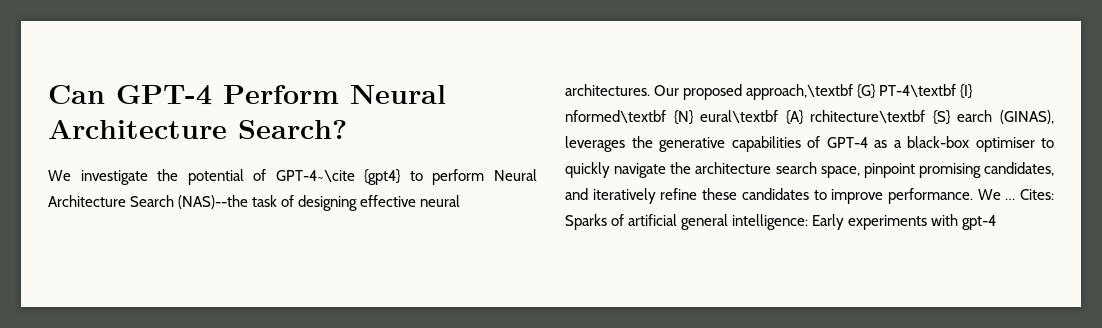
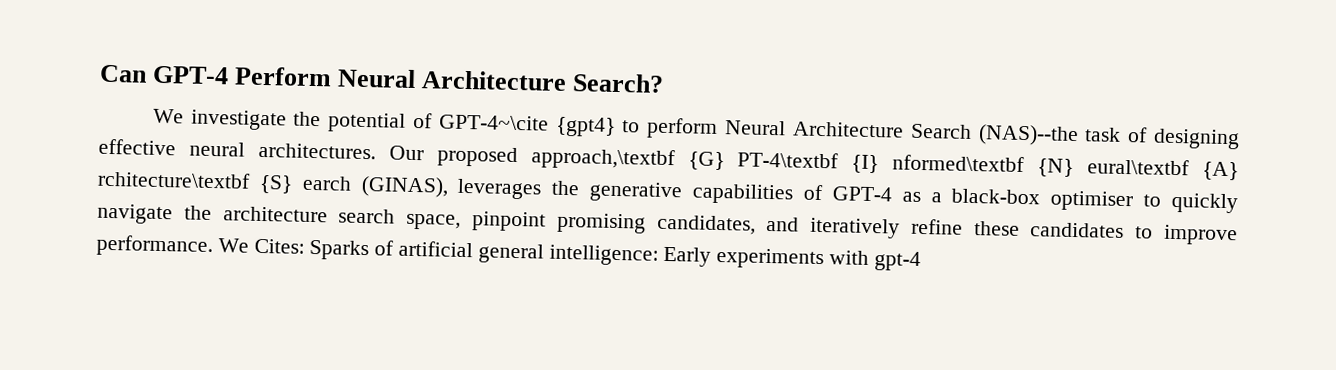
[1005,198,1016,200] … -> (249, 245) none

